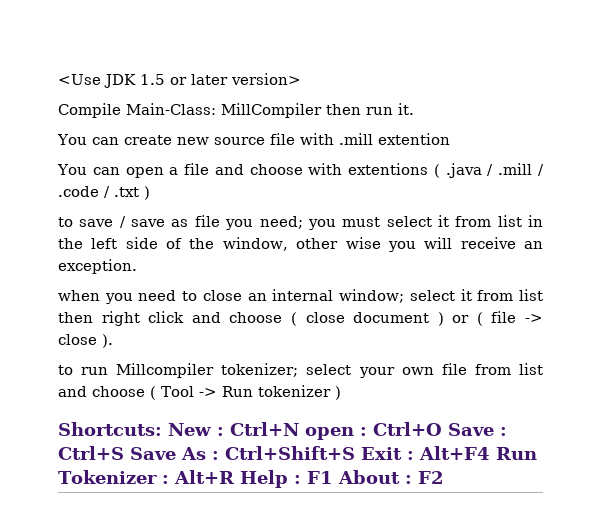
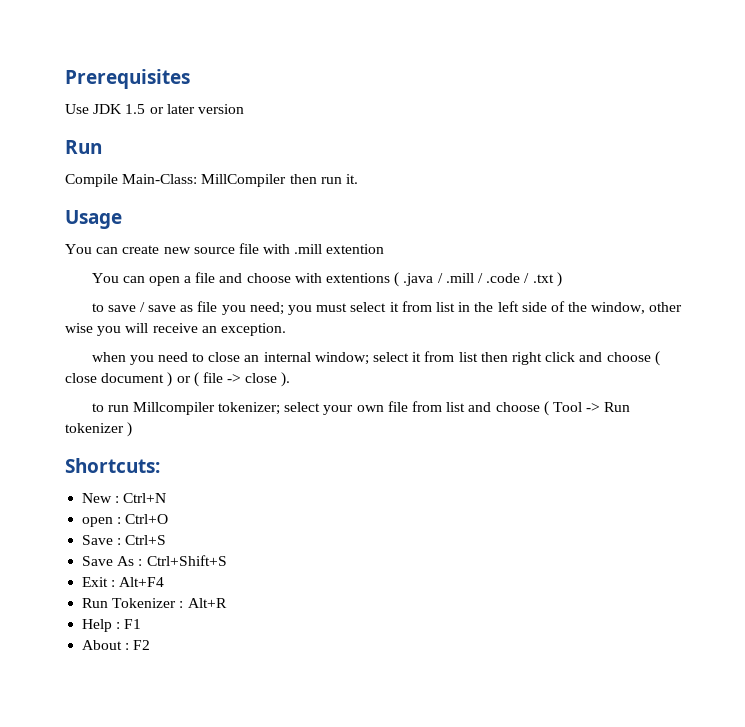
[58,74,101,85] <Use -> [65,69,190,89] [65,104,89,114] Prerequisites // Use
[231,73,301,85] version> -> [197,104,244,114] [65,140,102,154] version // Run
(414, 109) none -> [65,210,122,229] // Usage
(162, 429) none -> (160, 465) //
(299, 429) none -> (167, 498) //
(442, 429) none -> (169, 519) //
(124, 453) none -> (167, 540) //
(355, 453) none -> (227, 560) //
(490, 453) none -> (165, 582) //
(235, 477) none -> (227, 603) //
(333, 477) none -> (142, 624) //

